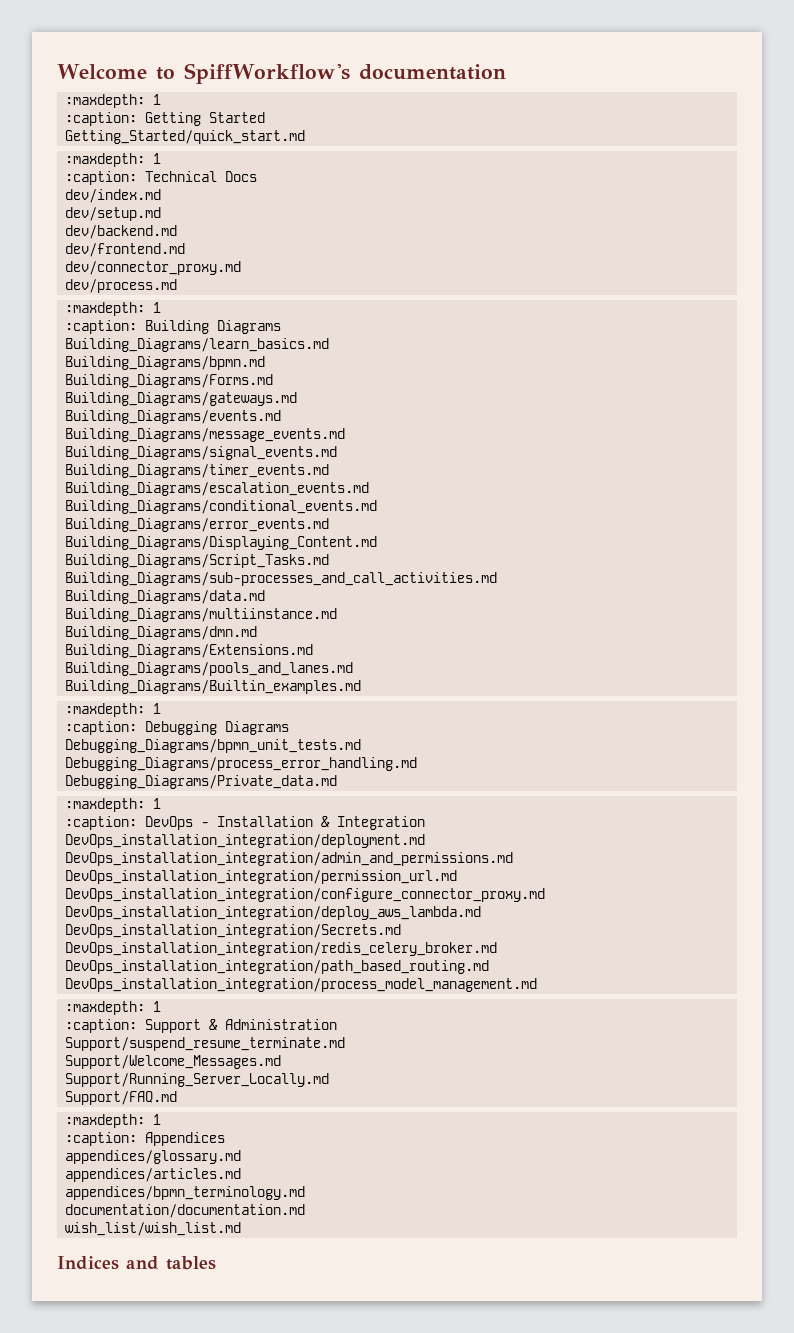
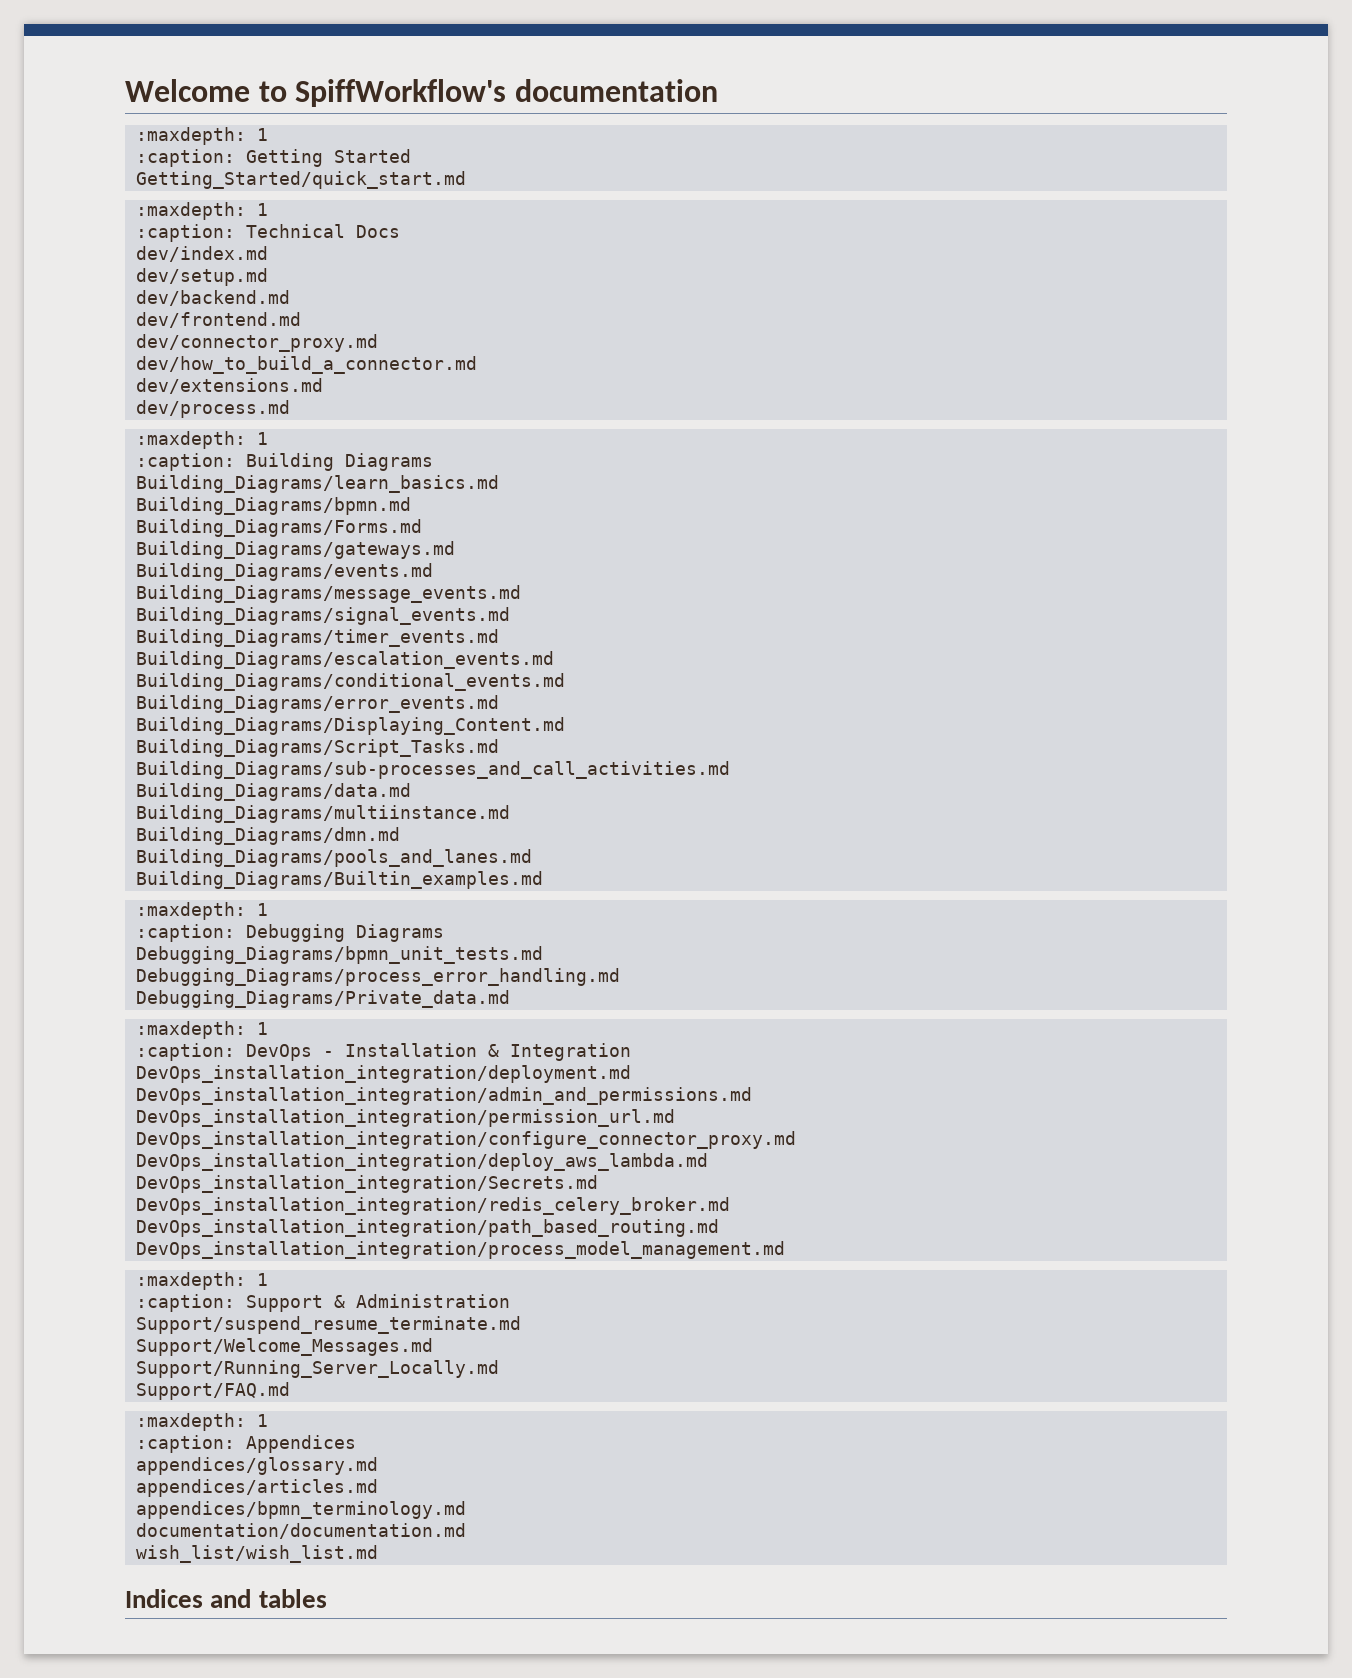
(242, 268) none -> [136,356,478,374] [136,378,324,394] // dev/how_to_build_a_connector.md // dev/extensions.md
[65,644,314,658] // Building_Diagrams/Extensions.md -> (401, 836) none

